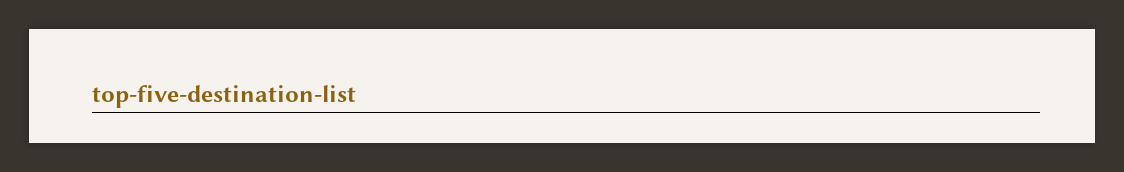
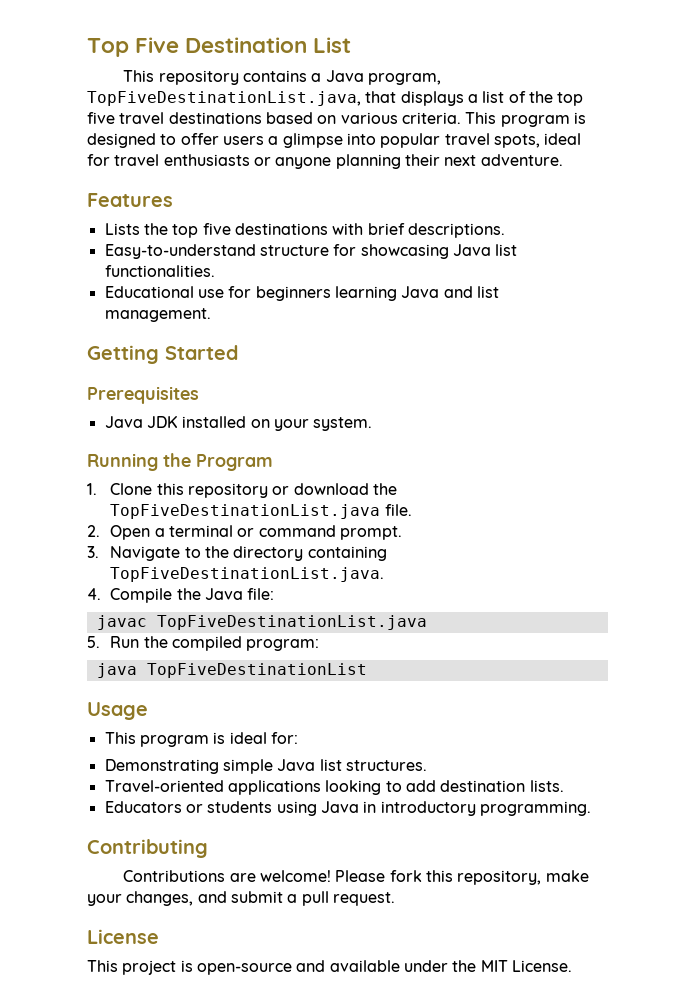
[92,85,356,108] top-five-destination-list -> [87,37,352,57] [123,70,441,85] [87,91,584,106] [87,112,586,127] [87,133,582,148] [87,154,563,169] [87,193,173,207] [104,223,505,238] [104,244,518,259] [104,265,215,277] [104,286,499,301] [104,308,211,322] [87,345,238,364] [87,386,199,404] [104,416,373,431] [87,453,273,471] [87,483,398,498] [110,504,412,519] [87,525,403,540] [87,546,387,561] [110,567,385,582] [87,588,275,603] [96,615,427,630] [87,636,320,651] [96,663,367,678] [87,702,148,720] [104,732,298,747] [104,759,427,774] [104,780,564,795] [104,801,591,816] [87,839,208,858] [123,870,589,885] [87,891,395,906] [87,929,159,944] [87,960,572,975] Top Five Destination List // This repository contains a Java program, TopFiveDestinationList.java, that displays a list of the top five travel destinations based on various criteria. This program is designed to offer users a glimpse into popular travel spots, ideal for travel enthusiasts or anyone planning their next adventure. // Features // Lists the top five destinations with brief descriptions. // Easy-to-understand structure for showcasing Java list functionalities. // Educational use for beginners learning Java and list management. // Getting Started // Prerequisites // Java JDK installed on your system. // Running the Program // 1. Clone this repository or download the TopFiveDestinationList.java file. // 2. Open a terminal or command prompt. // 3. Navigate to the directory containing TopFiveDestinationList.java. // 4. Compile the Java file: // javac TopFiveDestinationList.java // 5. Run the compiled program: // java TopFiveDestinationList // Usage // This program is ideal for: // Demonstrating simple Java list structures. // Travel-oriented applications looking to add destination lists. // Educators or students using Java in introductory programming. // Contributing // Contributions are welcome! Please fork this repository, make your changes, and submit a pull request. // License // This project is open-source and available under the MIT License.

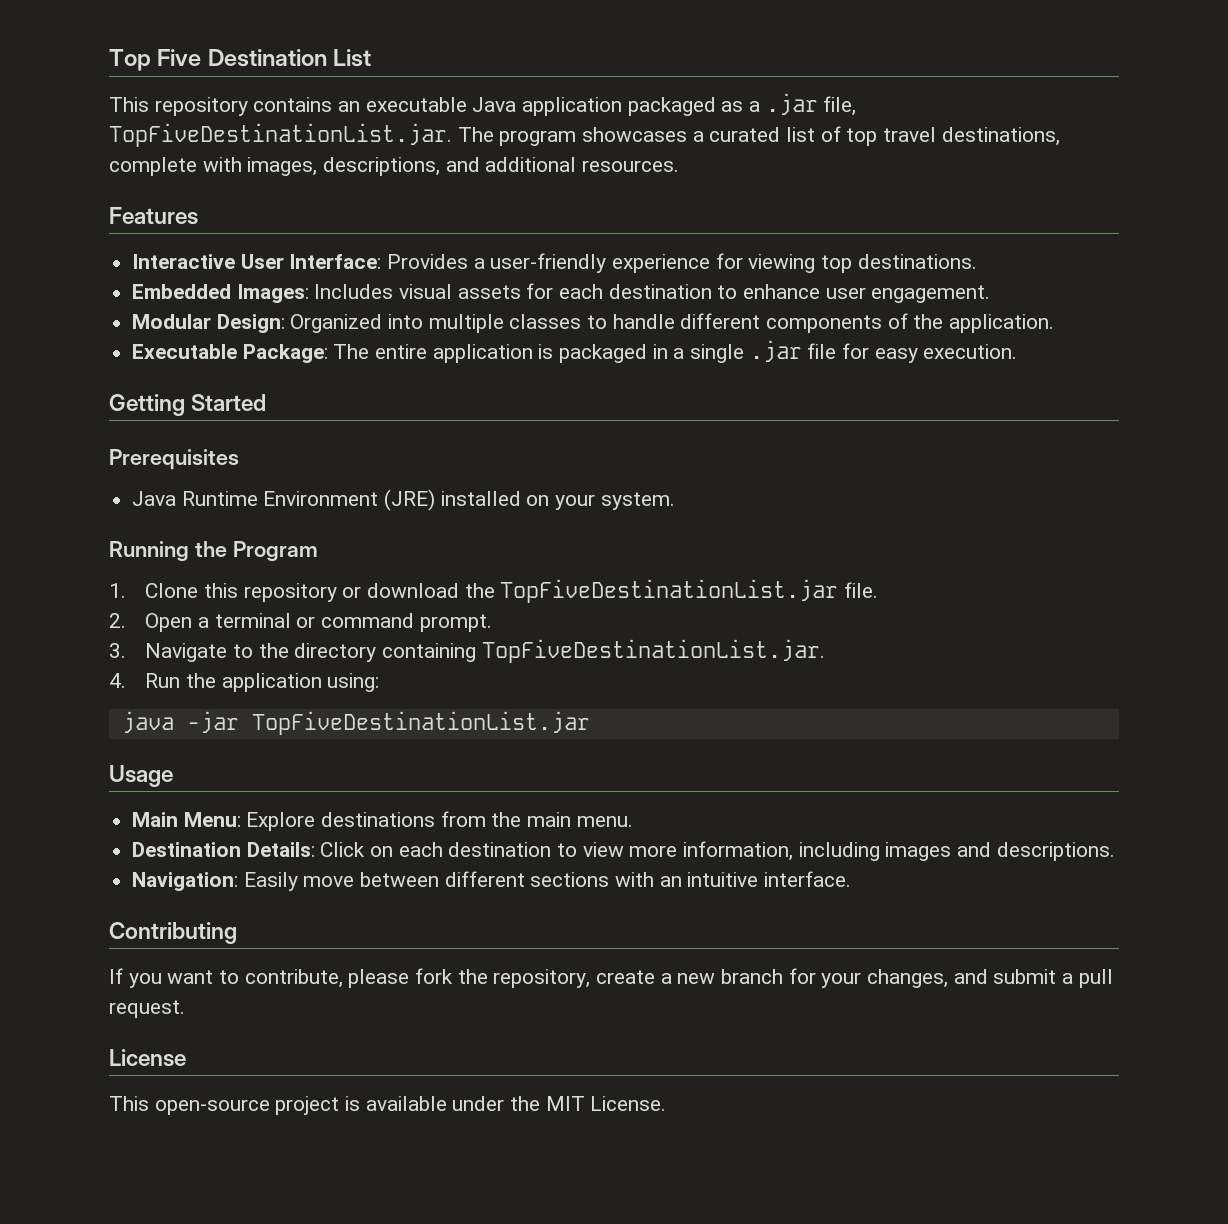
[311,70,441,85] [87,91,584,106] [87,112,586,127] [87,133,582,148] [87,154,563,169] [87,193,173,207] [104,223,505,238] [104,244,518,259] [104,265,215,277] [104,286,499,301] [104,308,211,322] a Java program, TopFiveDestinationList.java, that displays a list of the top five travel destinations based on various criteria. This program is designed to offer users a glimpse into popular travel spots, ideal for travel enthusiasts or anyone planning their next adventure. // Features // Lists the top five destinations with brief descriptions. // Easy-to-understand structure for showcasing Java list functionalities. // Educational use for beginners learning Java and list management. -> [338,93,857,116] [109,123,1060,147] [109,157,680,176] [109,207,198,225] [132,253,977,273] [132,283,991,303] [132,313,1055,333] [132,340,1018,363] an executable Java application packaged as a .jar file, TopFiveDestinationList.jar. The program showcases a curated list of top travel destinations, complete with images, descriptions, and additional resources. // Features // Interactive User Interface: Provides a user-friendly experience for viewing top destinations. // Embedded Images: Includes visual assets for each destination to enhance user engagement. // Modular Design: Organized into multiple classes to handle different components of the application. // Executable Package: The entire application is packaged in a single .jar file for easy execution.
[146,416,178,428] JDK -> [181,489,436,511] Runtime Environment (JRE)
[110,504,381,519] TopFiveDestinationList.java -> [500,579,839,603] TopFiveDestinationList.jar
[110,567,385,582] [87,588,275,603] [96,615,427,630] [87,636,320,651] TopFiveDestinationList.java. // 4. Compile the Java file: // javac TopFiveDestinationList.java // 5. Run the compiled program: -> [481,639,825,663] [109,673,380,692] TopFiveDestinationList.jar. // 4. Run the application using:
[146,663,367,678] TopFiveDestinationList -> [186,711,590,735] -jar TopFiveDestinationList.jar
[104,732,298,747] [104,759,427,774] [104,780,564,795] [104,801,591,816] [87,839,208,858] [123,870,589,885] This program is ideal for: // Demonstrating simple Java list structures. // Travel-oriented applications looking to add destination lists. // Educators or students using Java in introductory programming. // Contributing // Contributions are welcome! Please fork this repository, make -> [132,811,633,831] [132,841,1115,861] [132,871,852,891] [109,922,237,944] [109,968,816,988] Main Menu: Explore destinations from the main menu. // Destination Details: Click on each destination to view more information, including images and descriptions. // Navigation: Easily move between different sections with an intuitive interface. // Contributing // If you want to contribute, please fork the repository, create a new branch for
(118, 966) none -> [154,1099,270,1115] open-source
[196,960,326,975] open-source and -> (361, 1103) none

